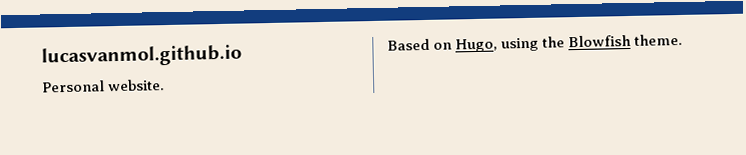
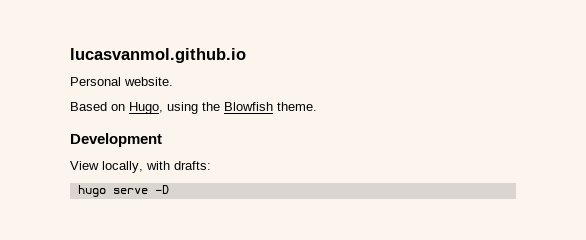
(684, 39) none -> [70,133,162,147] [70,161,211,173] [77,185,169,197] // Development // View locally, with drafts: // hugo serve -D

